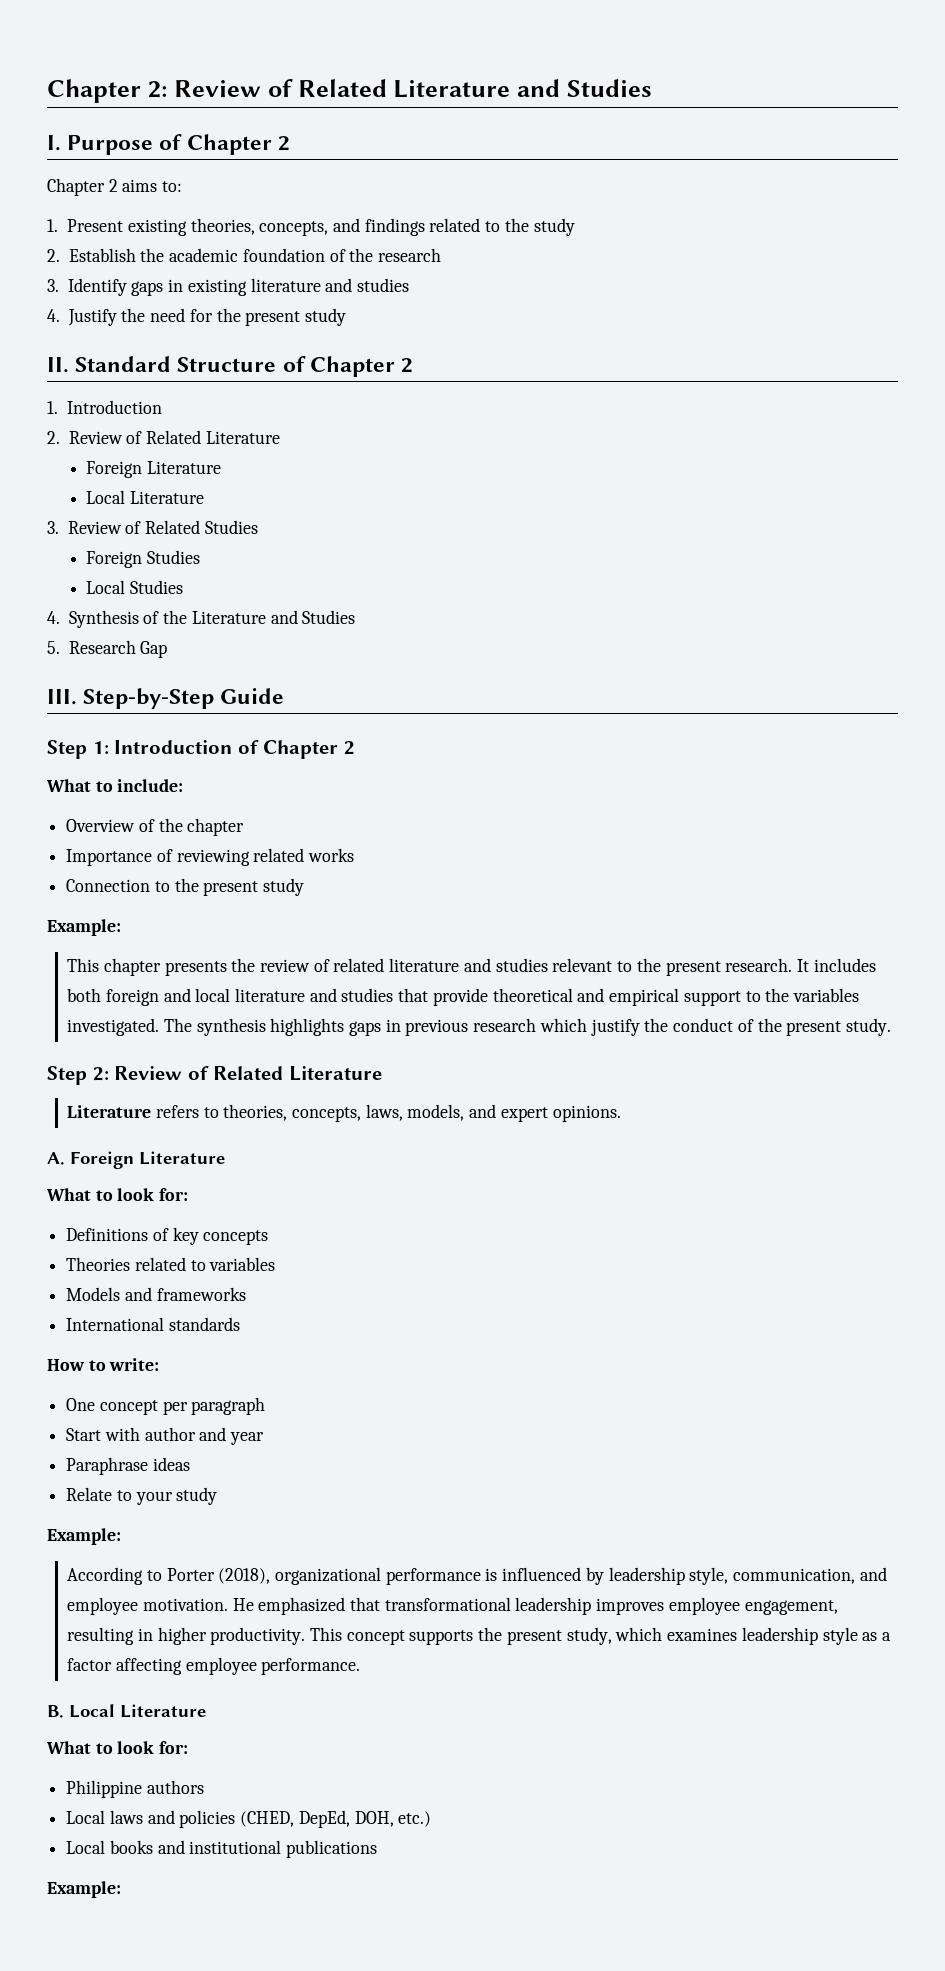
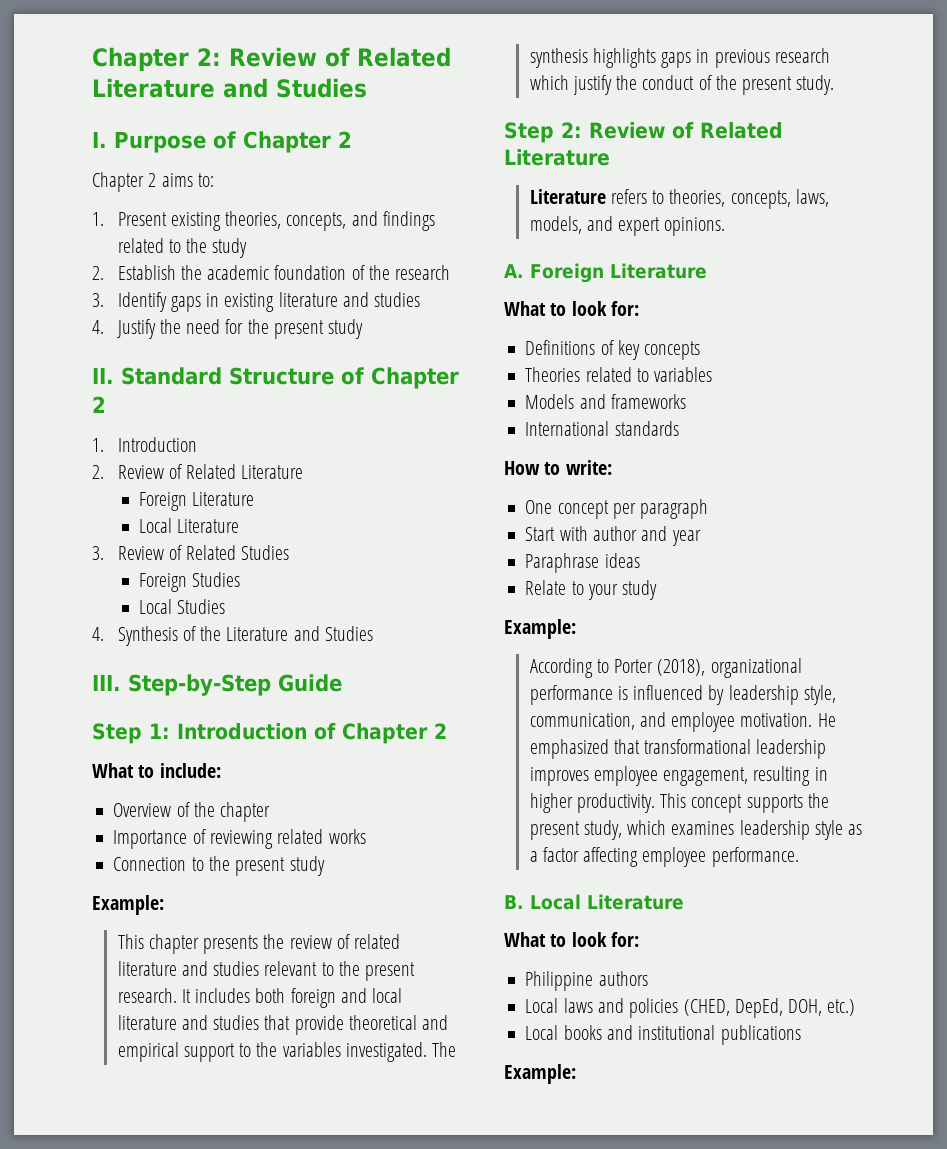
[47,640,168,658] // 5. Research Gap -> (373, 633) none

